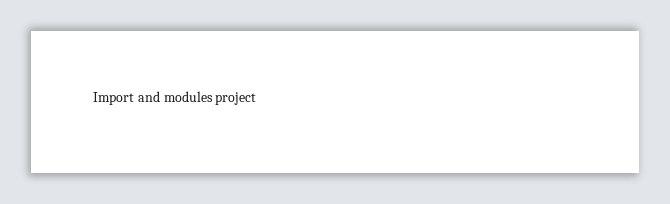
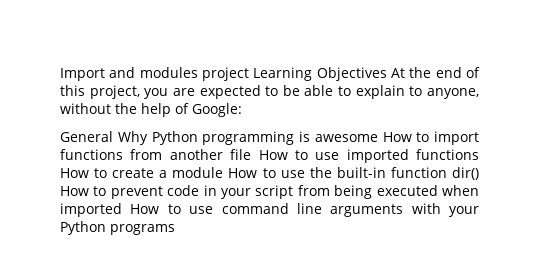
(257, 98) none -> [253,67,480,81] [60,85,479,99] [60,103,242,117] [60,131,479,145] [60,149,479,163] [60,167,479,180] [60,185,479,199] [60,203,479,217] [60,221,175,235] Learning Objectives At the end of this project, you are expected to be able to explain to anyone, without the help of Google: // General Why Python programming is awesome How to import functions from another file How to use imported functions How to create a module How to use the built-in function dir() How to prevent code in your script from being executed when imported How to use command line arguments with your Python programs

